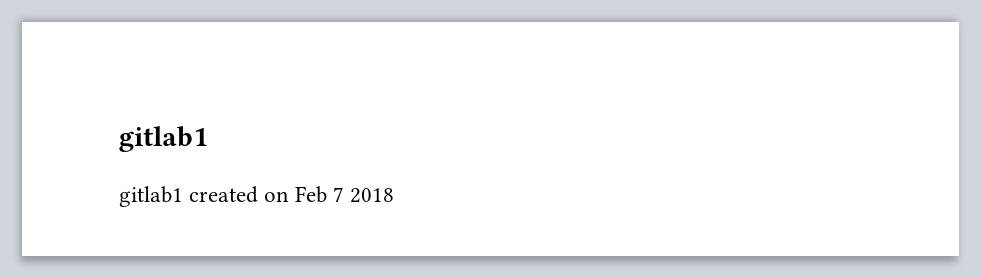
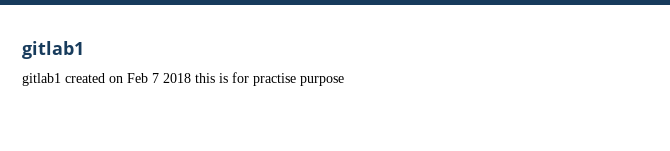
(395, 195) none -> [195,72,344,86] this is for practise purpose

